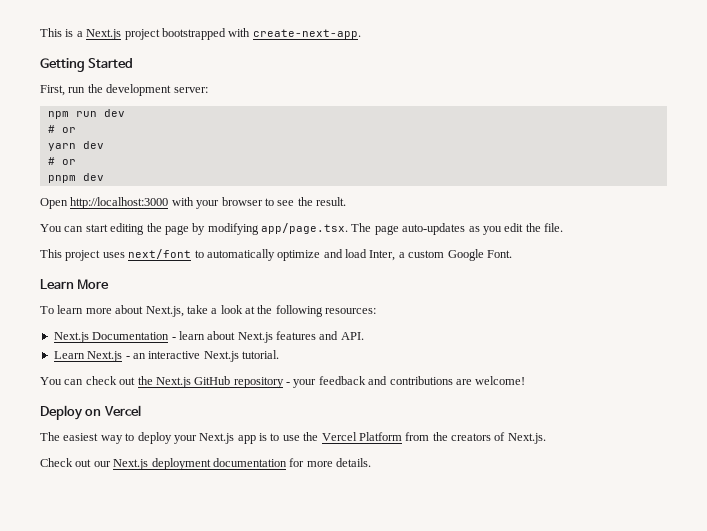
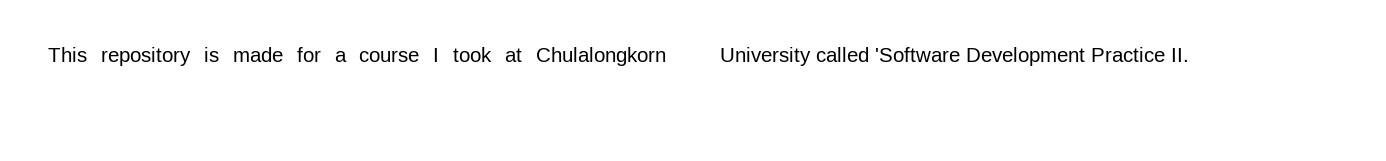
[40,28,361,40] [40,58,134,72] [40,84,208,96] [47,109,125,119] [47,125,76,133] [47,141,104,151] [47,157,76,165] [47,173,104,183] [40,197,346,209] [40,223,563,235] [40,249,512,261] [40,279,110,289] [40,305,377,317] [53,331,364,343] [53,350,279,362] [40,376,526,388] [40,405,141,420] [40,432,546,444] [40,458,371,470] This is a Next.js project bootstrapped with create-next-app. // Getting Started // First, run the development server: // npm run dev // # or // yarn dev // # or // pnpm dev // Open http://localhost:3000 with your browser to see the result. // You can start editing the page by modifying app/page.tsx. The page auto-updates as you edit the file. // This project uses next/font to automatically optimize and load Inter, a custom Google Font. // Learn More // To learn more about Next.js, take a look at the following resources: // Next.js Documentation - learn about Next.js features and API. // Learn Next.js - an interactive Next.js tutorial. // You can check out the Next.js GitHub repository - your feedback and contributions are welcome! // Deploy on Vercel // The easiest way to deploy your Next.js app is to use the Vercel Platform from the creators of Next.js. // Check out our Next.js deployment documentation for more details. -> [48,47,1189,66] This repository is made for a course I took at Chulalongkorn University called 'Software Development Practice II.

